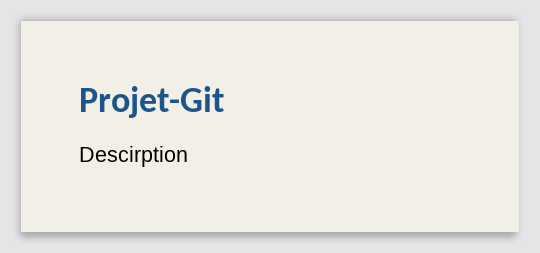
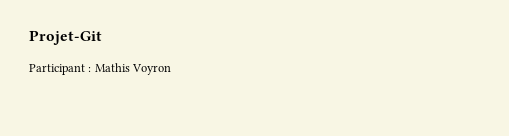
[79,146,188,167] Descirption -> [29,63,172,75] Participant : Mathis Voyron

